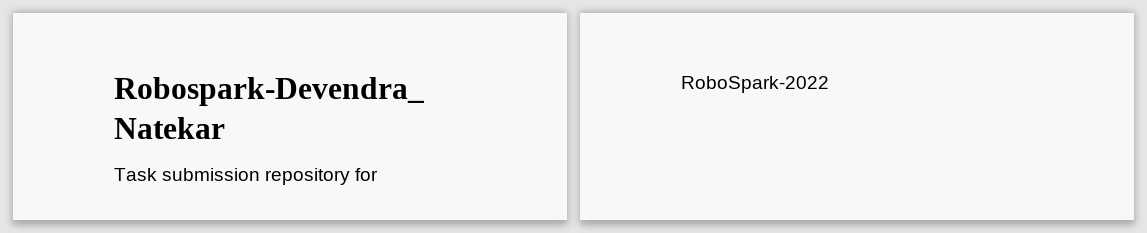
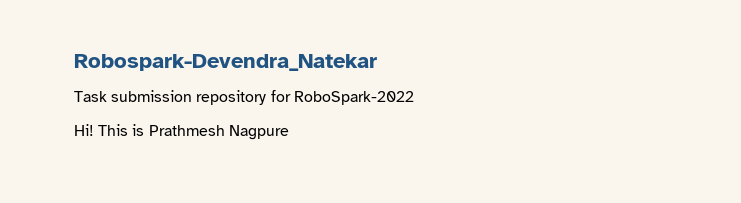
(829, 84) none -> [74,124,289,140] // Hi! This is Prathmesh Nagpure

